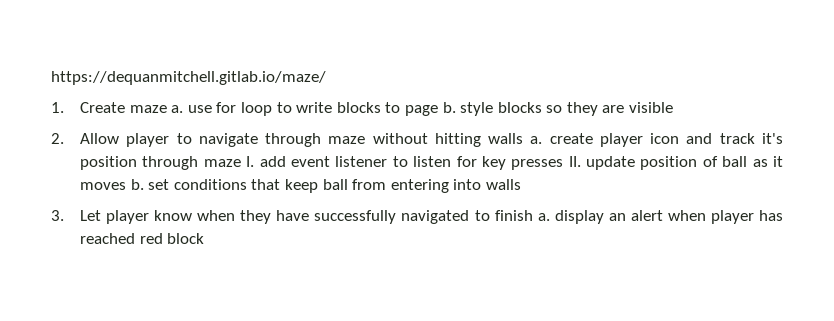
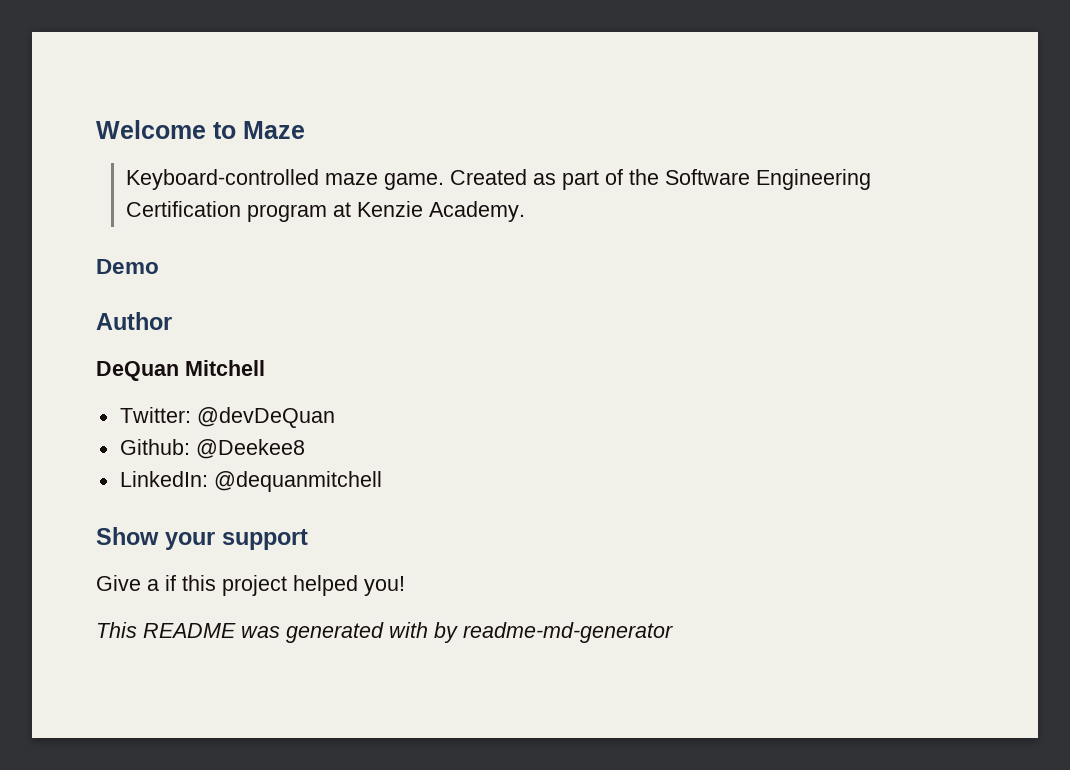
[51,71,326,85] [51,102,674,116] [51,133,783,147] [80,156,783,170] [80,179,521,193] [51,210,783,224] [80,233,205,244] https://dequanmitchell.gitlab.io/maze/ // 1. Create maze a. use for loop to write blocks to page b. style blocks so they are visible // 2. Allow player to navigate through maze without hitting walls a. create player icon and track it's position through maze I. add event listener to listen for key presses II. update position of ball as it moves b. set conditions that keep ball from entering into walls // 3. Let player know when they have successfully navigated to finish a. display an alert when player has reached red block -> [96,120,305,139] [126,169,872,190] [126,201,526,222] [96,259,159,274] [96,312,172,330] [96,360,265,381] [119,407,335,428] [119,439,305,459] [119,471,382,492] [96,527,308,550] [96,575,405,596] [96,622,673,643] Welcome to Maze // Keyboard-controlled maze game. Created as part of the Software Engineering Certification program at Kenzie Academy. // Demo // Author // DeQuan Mitchell // Twitter: @devDeQuan // Github: @Deekee8 // LinkedIn: @dequanmitchell // Show your support // Give a if this project helped you! // This README was generated with by readme-md-generator

